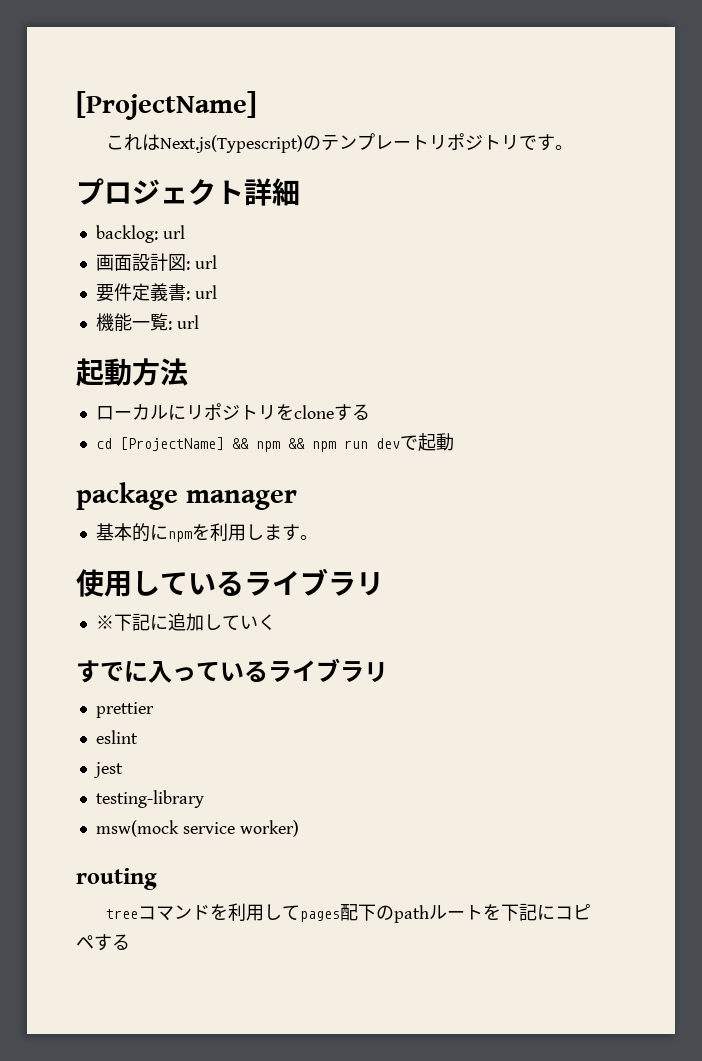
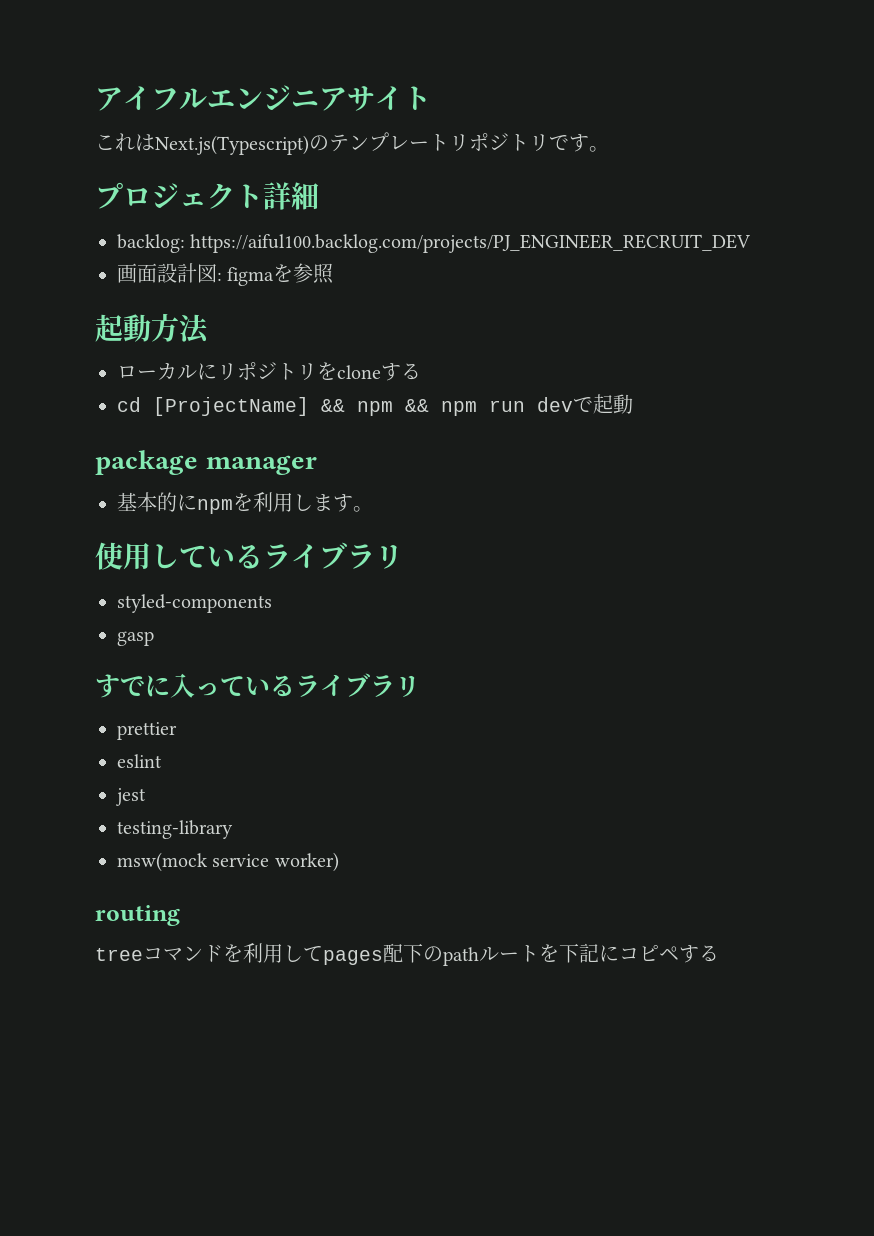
[76,91,257,120] [ProjectName] -> [95,85,431,111] アイフルエンジニアサイト
[162,225,185,239] url -> [190,234,752,253] https://aiful100.backlog.com/projects/PJ_ENGINEER_RECRUIT_DEV
[194,255,217,269] [95,283,217,302] [95,313,199,332] url // 要件定義書: url // 機能一覧: url -> [227,263,335,286] figmaを参照
[95,613,276,631] ※下記に追加していく -> [117,594,272,613] [117,631,154,646] styled-components // gasp

